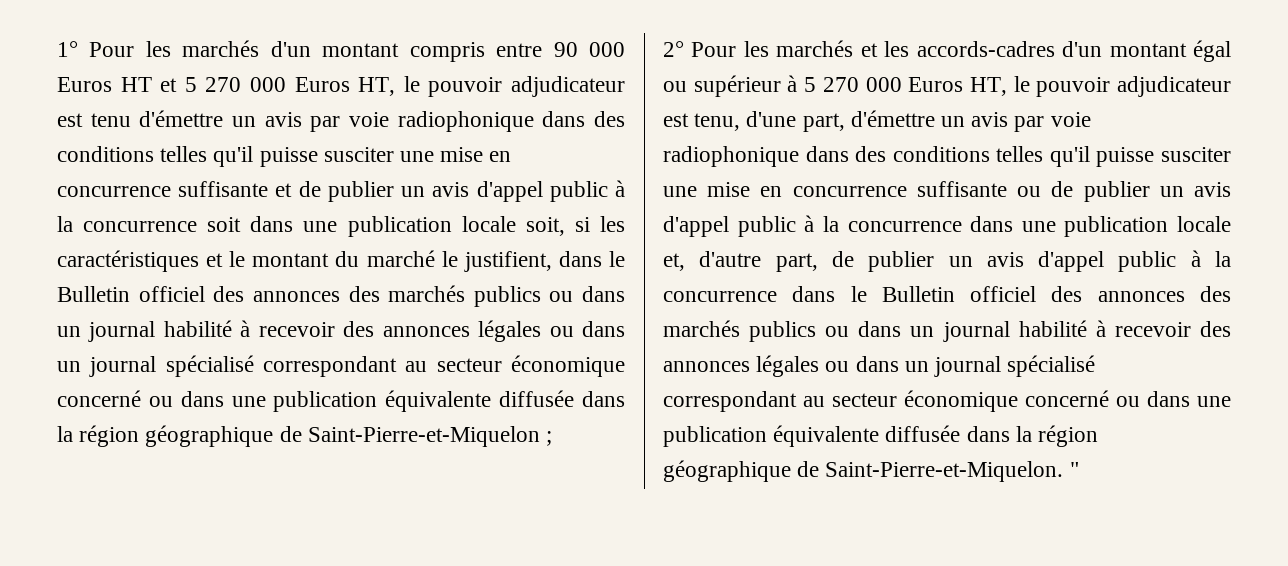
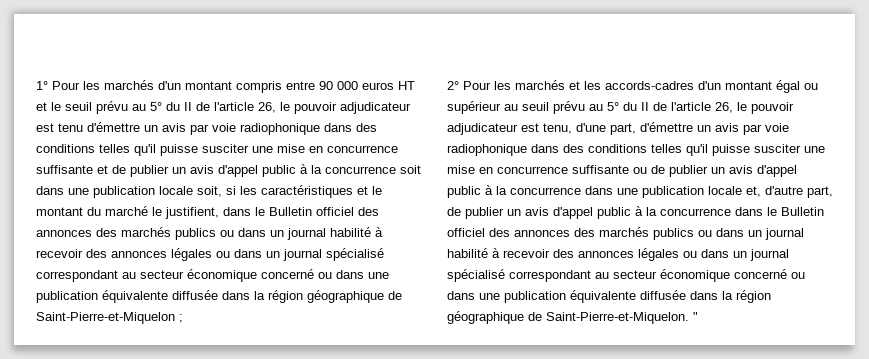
[57,77,112,92] Euros -> [362,82,394,90] euros
[184,77,396,96] 5 270 000 Euros HT, -> [51,101,276,114] le seuil prévu au 5° du II de l'article 26,
[787,75,1007,96] à 5 270 000 Euros HT, -> [504,101,733,114] au seuil prévu au 5° du II de l'article 26,

